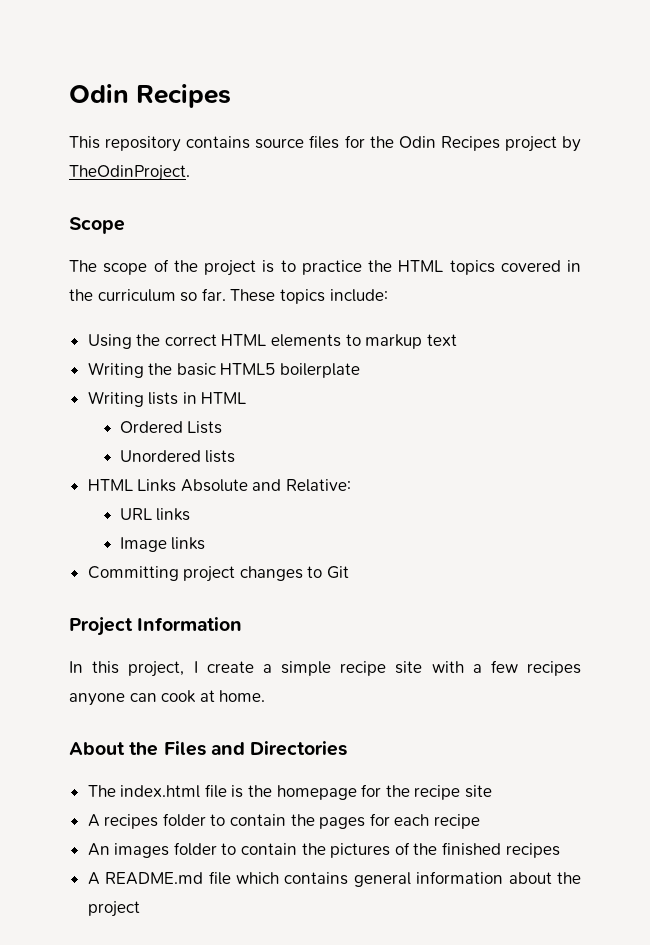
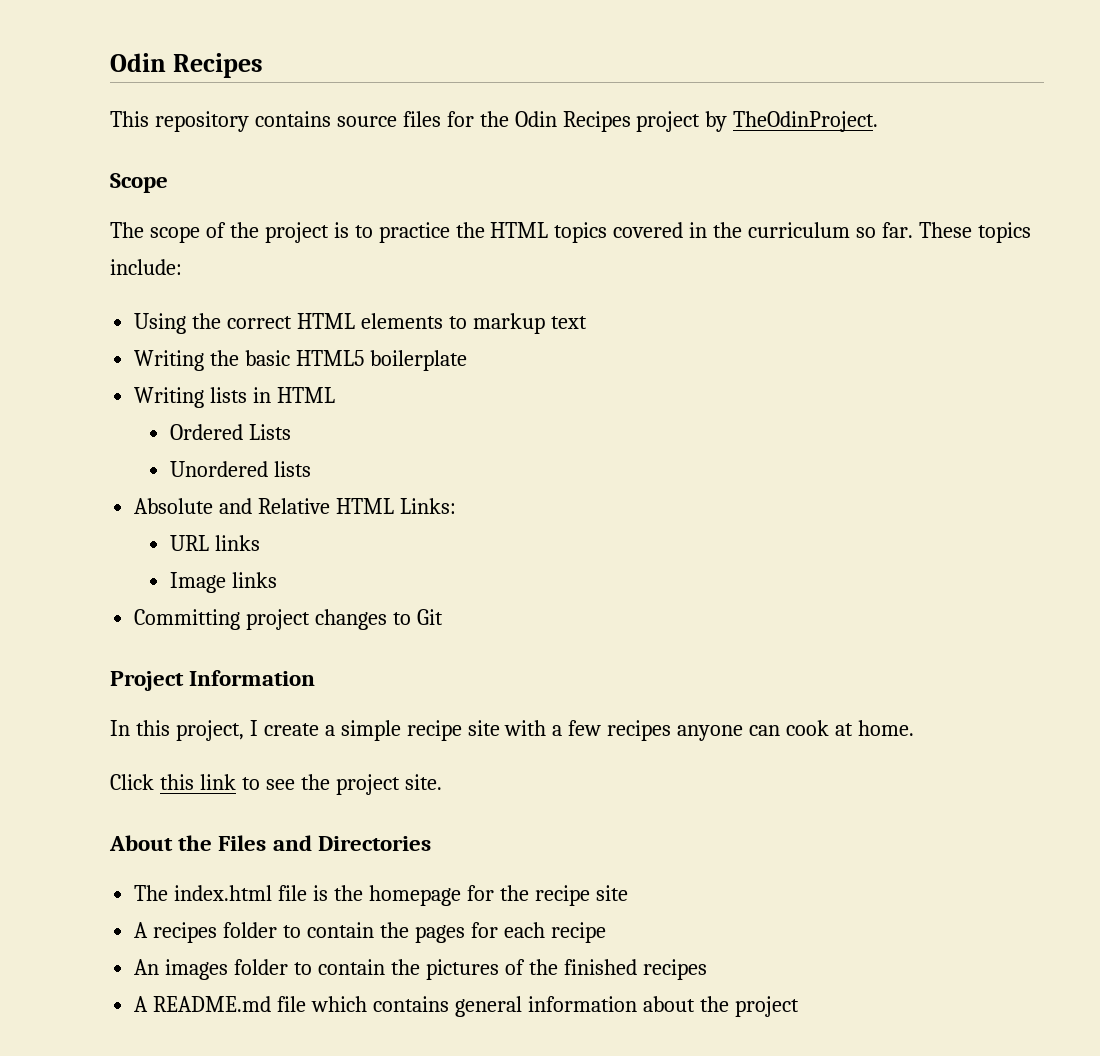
[87,479,352,492] HTML Links Absolute and Relative: -> [134,498,456,514] Absolute and Relative HTML Links:
(266, 696) none -> [110,774,442,795] // Click this link to see the project site.

